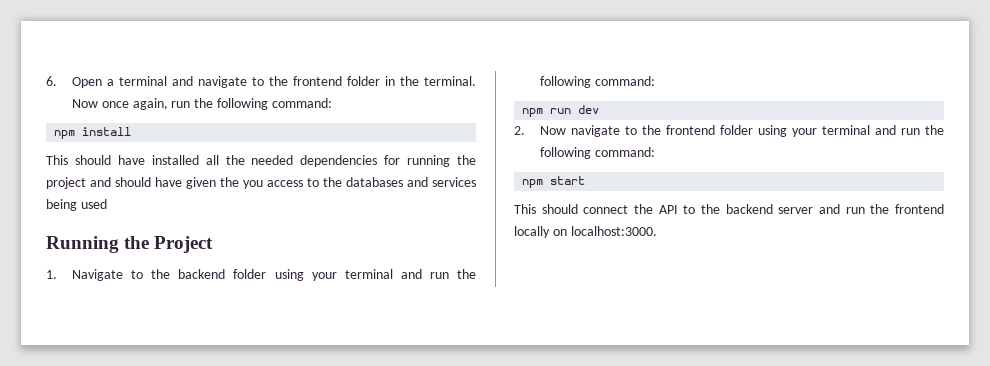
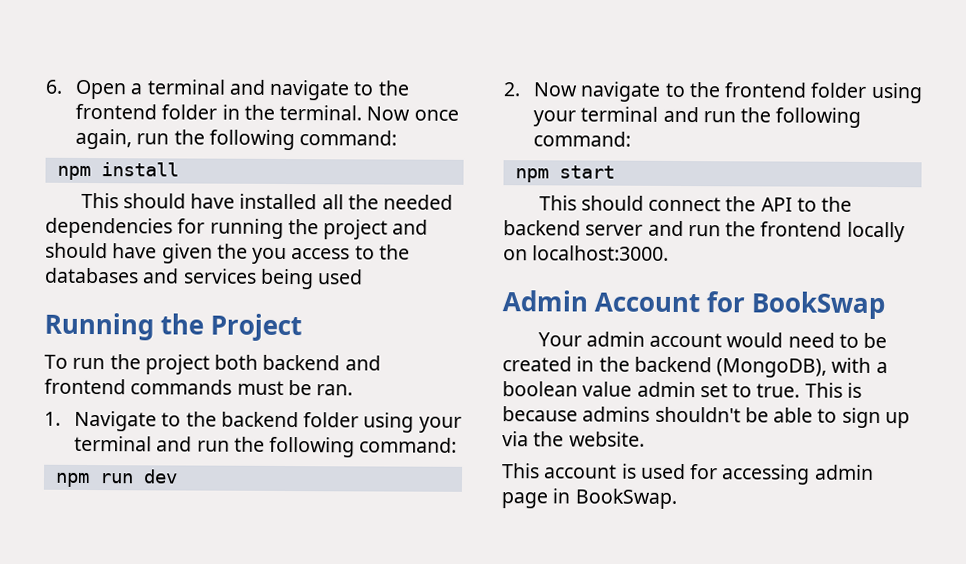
(214, 244) none -> [44,354,381,375] [44,378,354,396] // To run the project both backend and frontend commands must be ran.
(657, 231) none -> [502,290,886,320] [537,331,888,349] [502,356,888,378] [502,381,862,398] [502,406,910,429] [502,431,645,447] [502,463,874,485] [501,488,677,509] // Admin Account for BookSwap // Your admin account would need to be created in the backend (MongoDB), with a boolean value admin set to true. This is because admins shouldn't be able to sign up via the website. // This account is used for accessing admin page in BookSwap.

